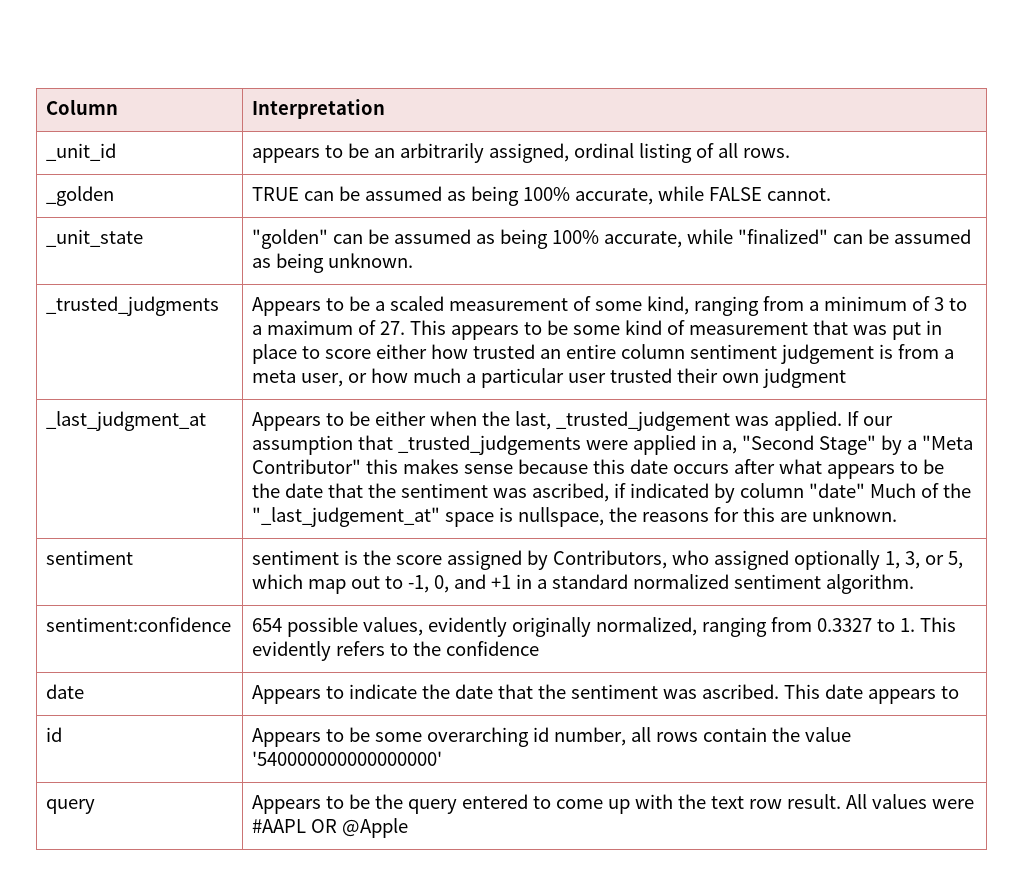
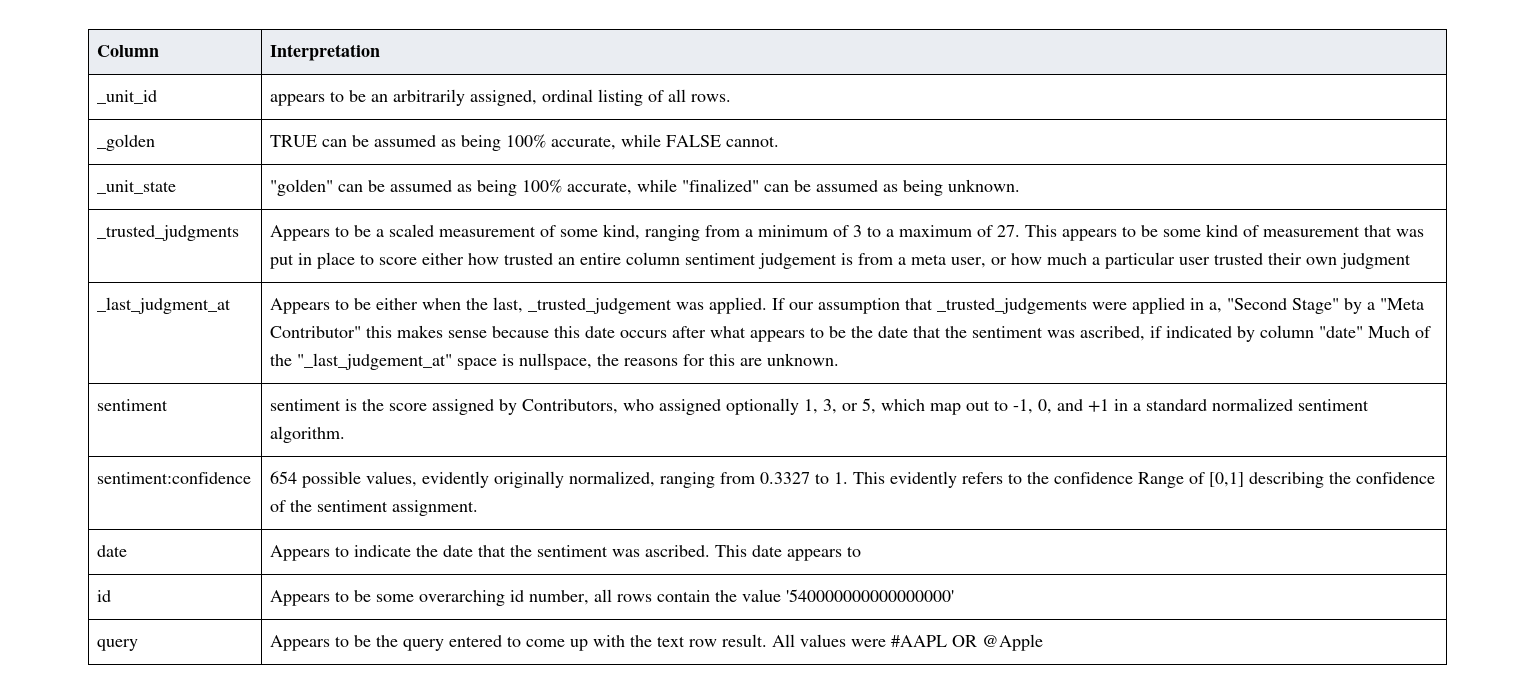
(540, 648) none -> [1138,472,1436,488] [270,500,479,516] Range of [0,1] describing the confidence of the sentiment assignment.

